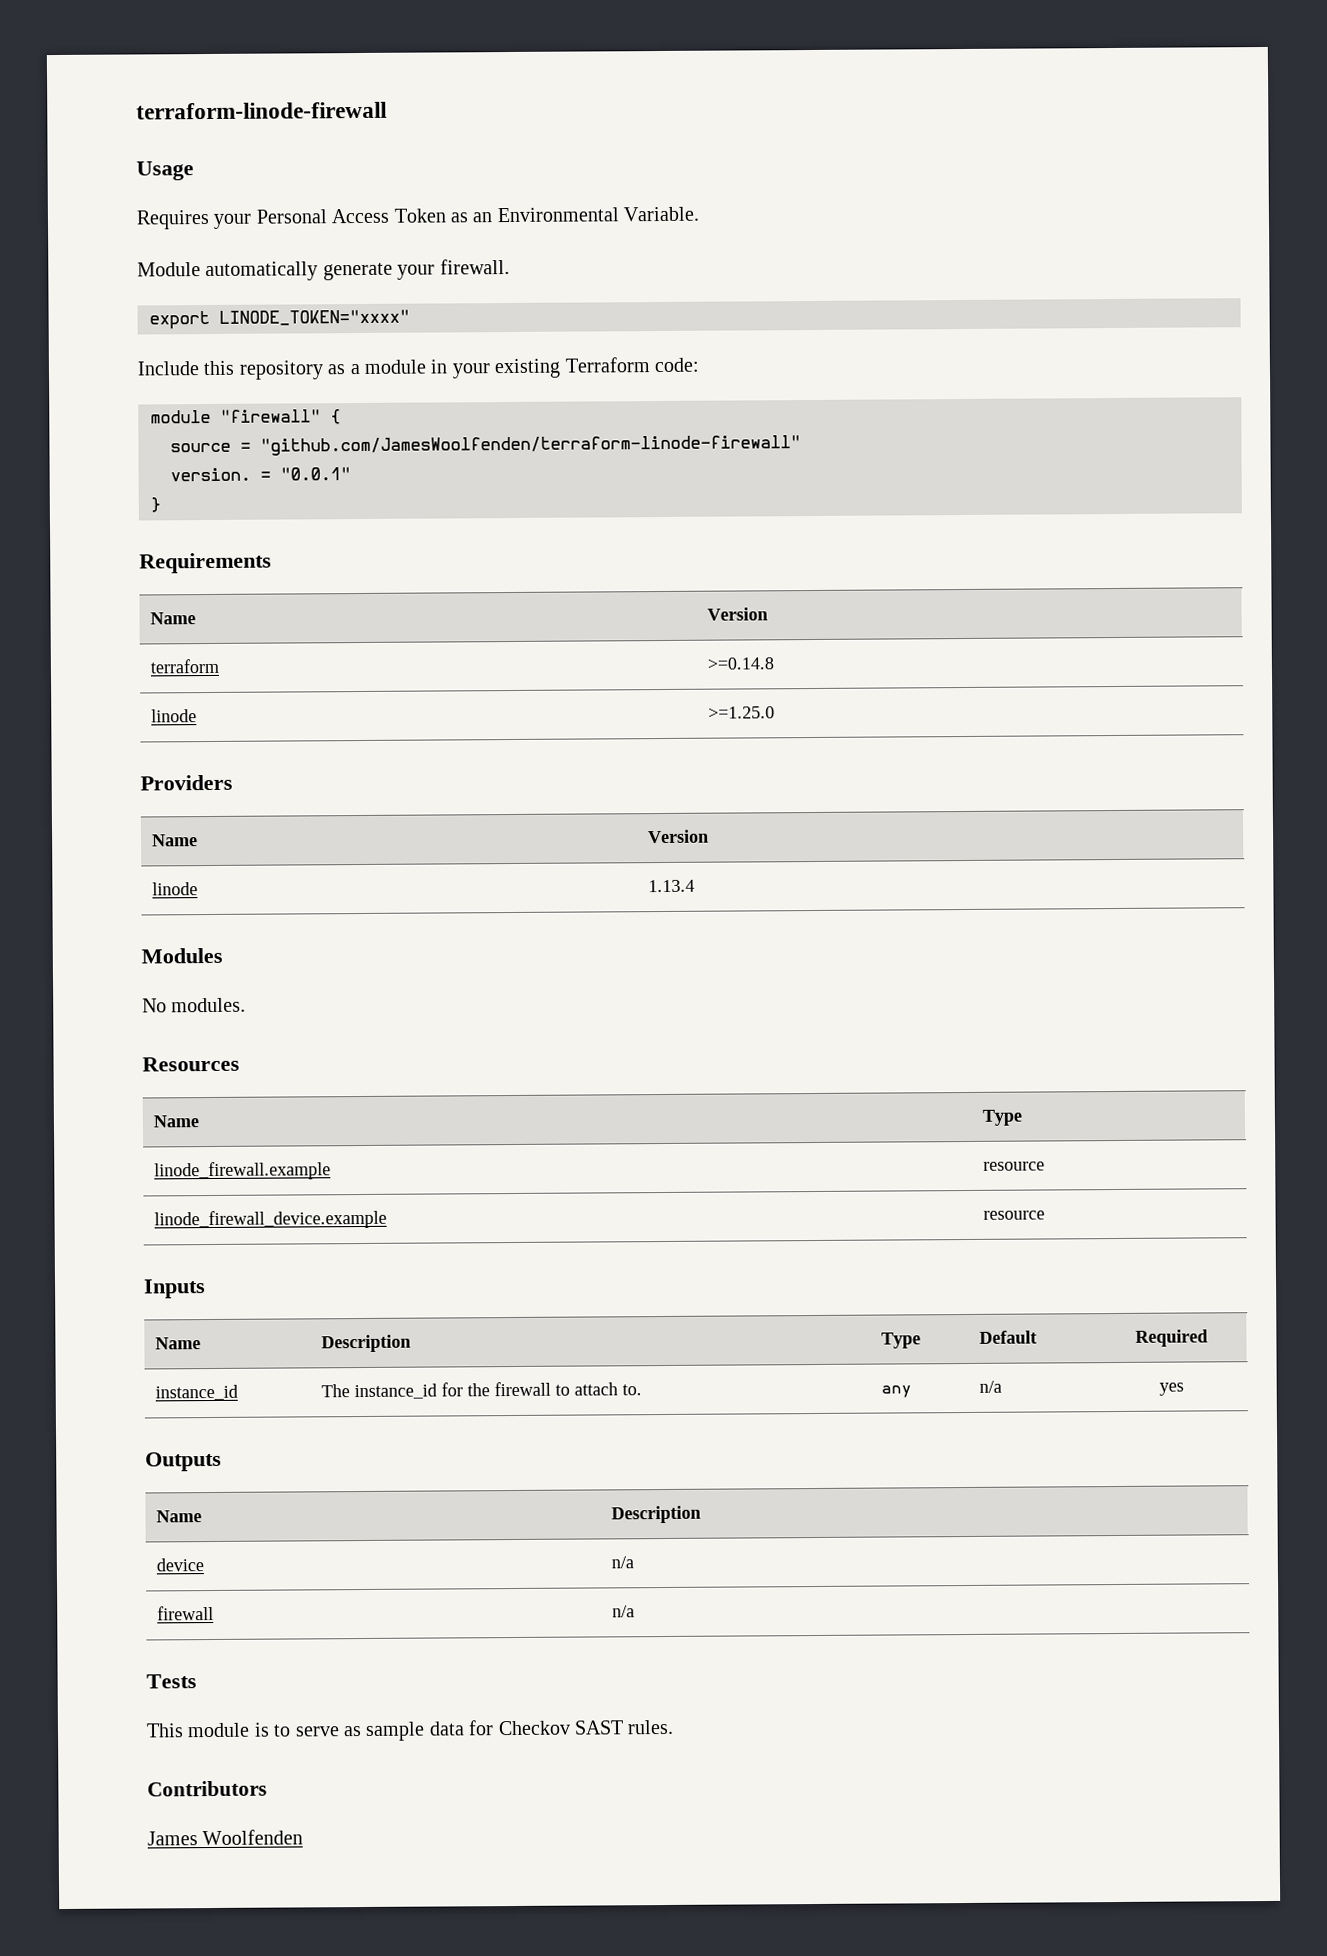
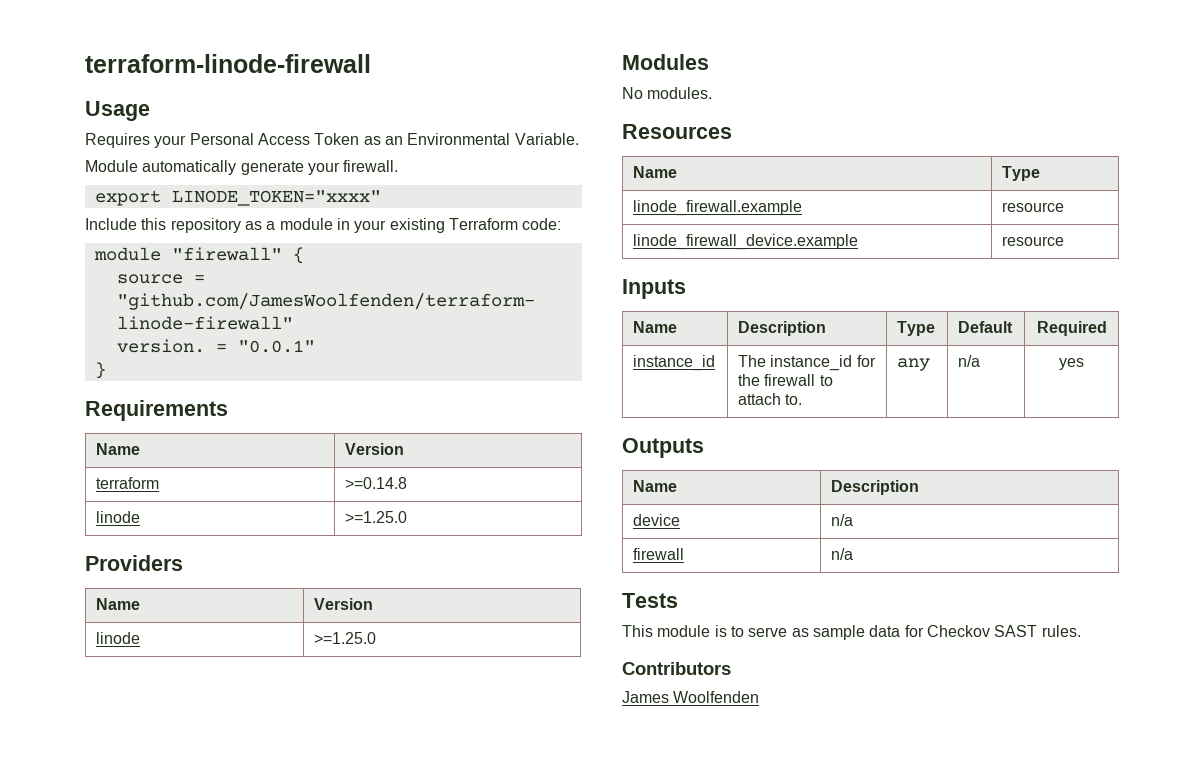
[647,879,695,893] 1.13.4 -> [314,632,377,644] >=1.25.0

